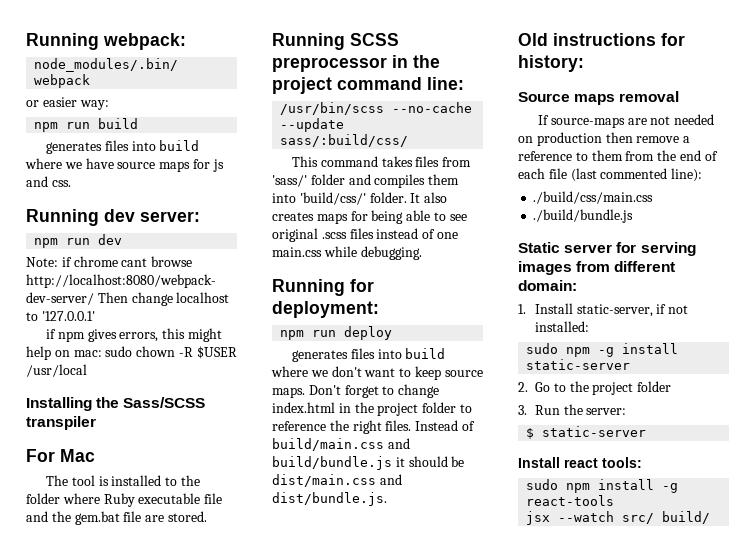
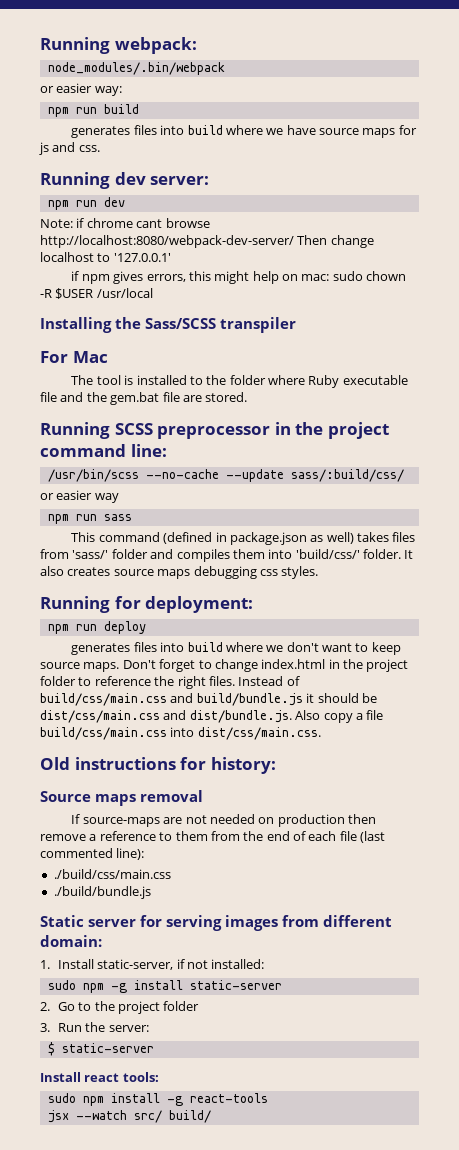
[292,156,378,167] This command -> [40,490,119,503] [47,514,132,524] [71,532,354,545] or easier way // npm run sass // This command (defined in package.json as well)
[316,210,467,224] [272,228,458,242] [272,246,422,260] maps for being able to see original .scss files instead of one main.css while debugging. -> [113,566,319,579] source maps debugging css styles.
[272,438,384,451] build/main.css -> [40,693,167,706] build/css/main.css
[272,474,376,487] dist/main.css -> [40,710,160,723] dist/css/main.css
(387, 499) none -> [295,710,384,723] [40,727,321,740] Also copy a file build/css/main.css into dist/css/main.css.

